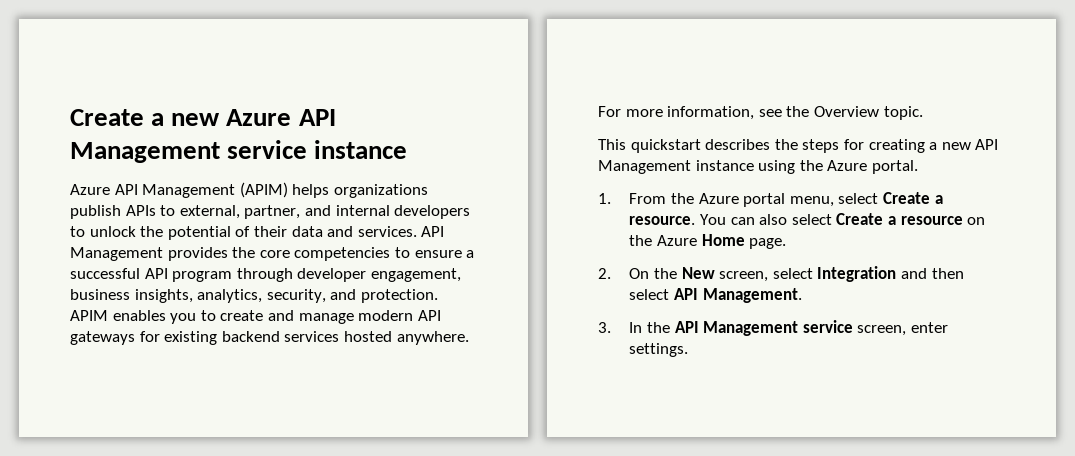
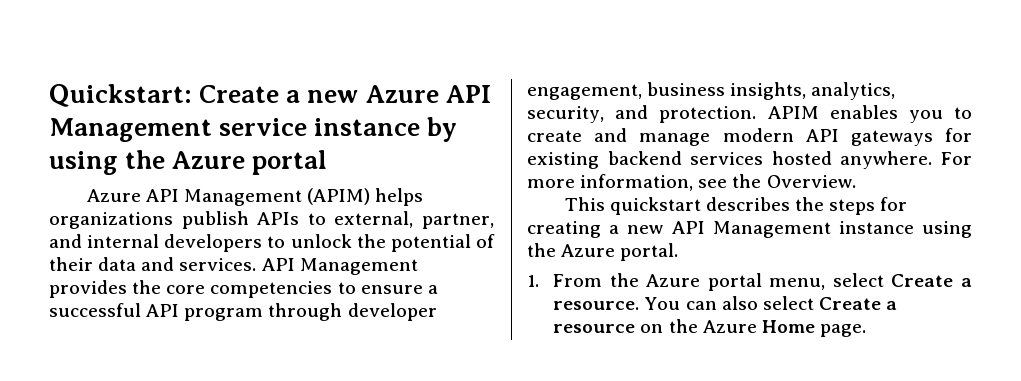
(70, 117) none -> [49,84,192,107] Quickstart:
(408, 149) none -> [427,117,458,142] [49,150,328,175] by using the Azure portal
[813,106,923,120] Overview topic. -> [766,175,856,188] Overview.
[598,266,964,282] [629,288,802,303] [598,320,948,336] [629,343,689,357] // 2. On the New screen, select Integration and then select API Management. // 3. In the API Management service screen, enter settings. -> (866, 330) none

